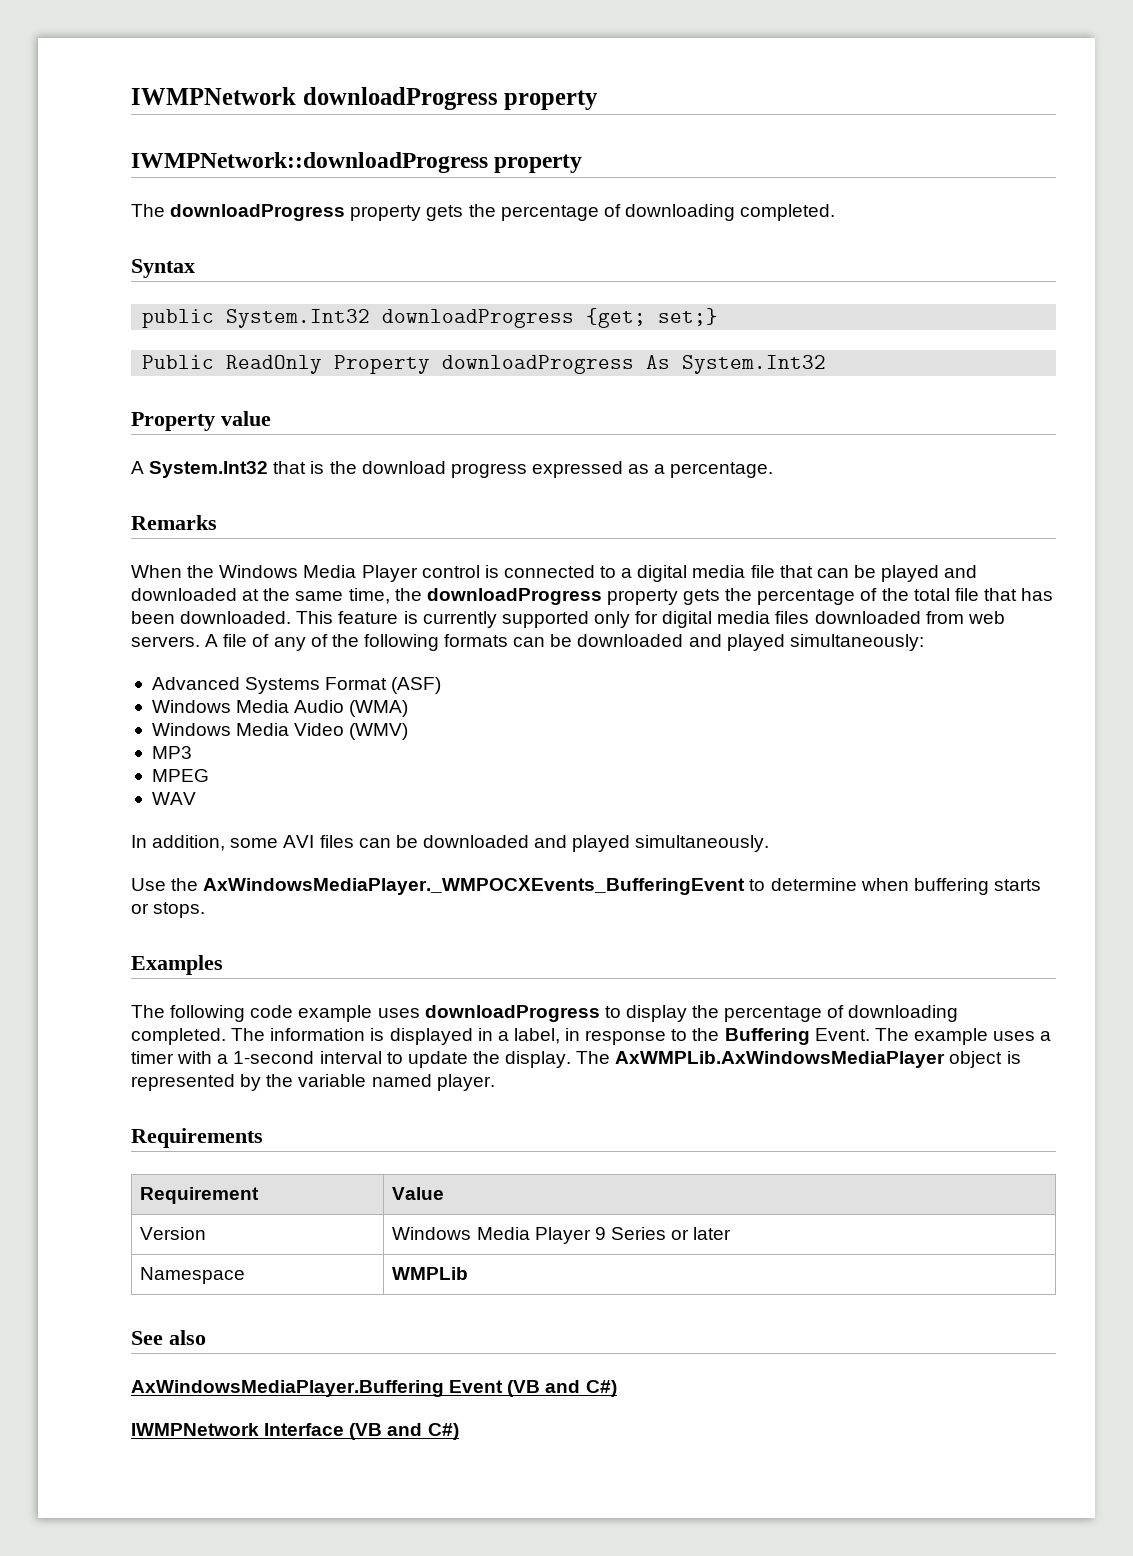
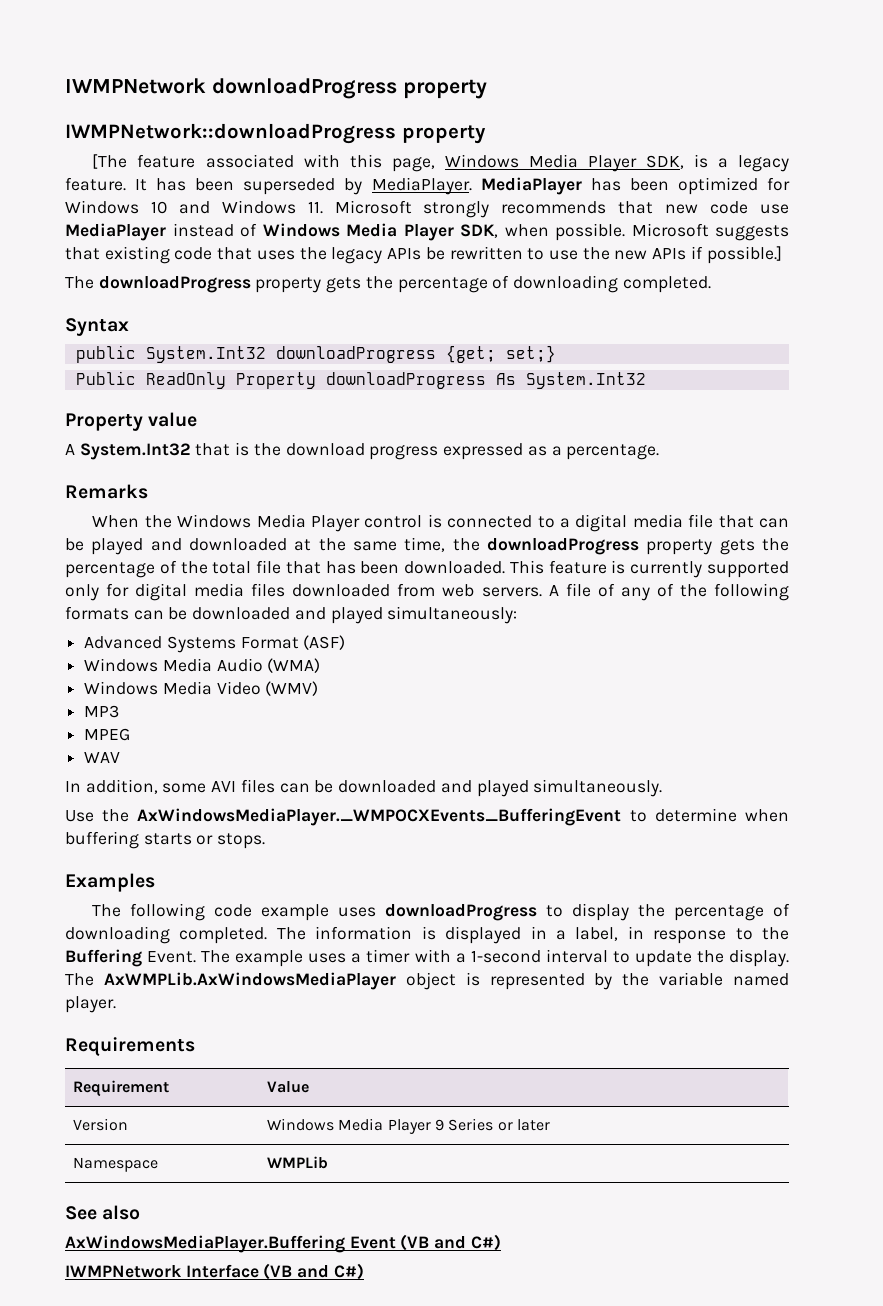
(583, 163) none -> [92,154,789,172] [65,177,790,195] [65,200,789,218] [65,223,789,241] [65,246,782,264] // [The feature associated with this page, Windows Media Player SDK, is a legacy feature. It has been superseded by MediaPlayer. MediaPlayer has been optimized for Windows 10 and Windows 11. Microsoft strongly recommends that new code use MediaPlayer instead of Windows Media Player SDK, when possible. Microsoft suggests that existing code that uses the legacy APIs be rewritten to use the new APIs if possible.]

